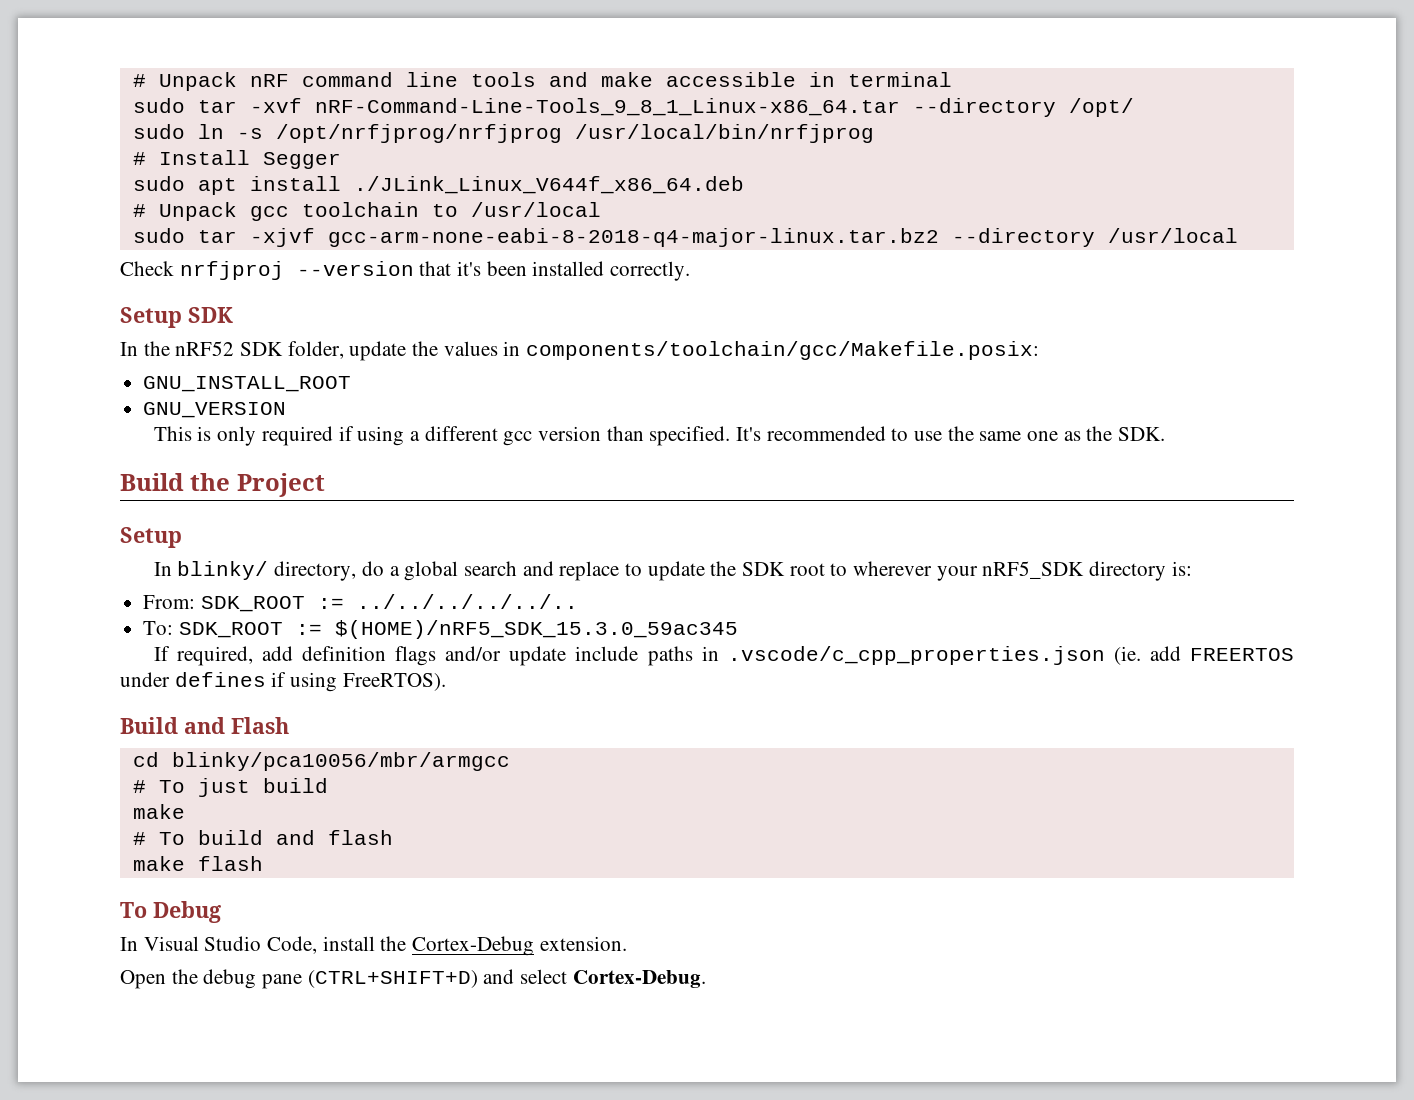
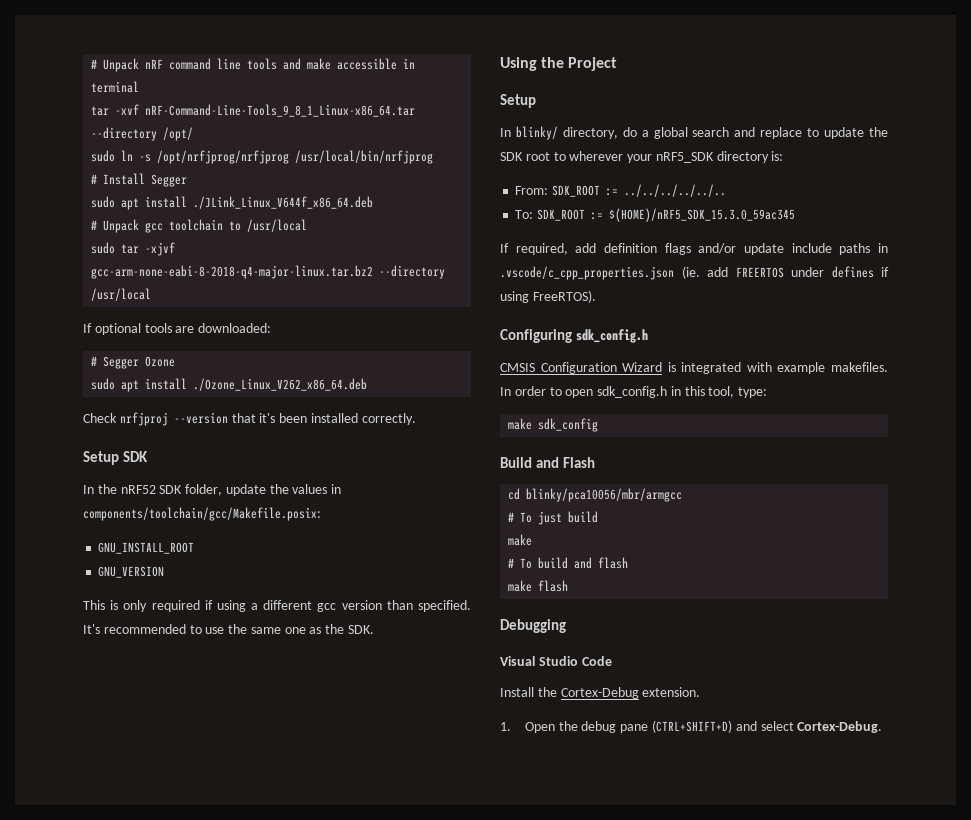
[132,98,185,113] sudo -> (140, 87) none
(1238, 235) none -> [83,323,272,335] [91,356,176,369] [91,378,368,392] // If optional tools are downloaded: // # Segger Ozone // sudo apt install ./Ozone_Linux_V262_x86_64.deb
[120,473,184,491] Build -> [500,57,537,71] Using
(446, 682) none -> [500,329,648,343] [500,362,888,374] [500,386,768,398] [508,418,599,432] // Configuring sdk_config.h // CMSIS Configuration Wizard is integrated with example makefiles. In order to open sdk_config.h in this tool, type: // make sdk_config
[120,901,221,923] [120,936,375,954] To Debug // In Visual Studio Code, install -> [500,619,566,633] [500,656,612,666] [500,687,534,697] Debugging // Visual Studio Code // Install
(627, 943) none -> [500,722,511,731] 1.

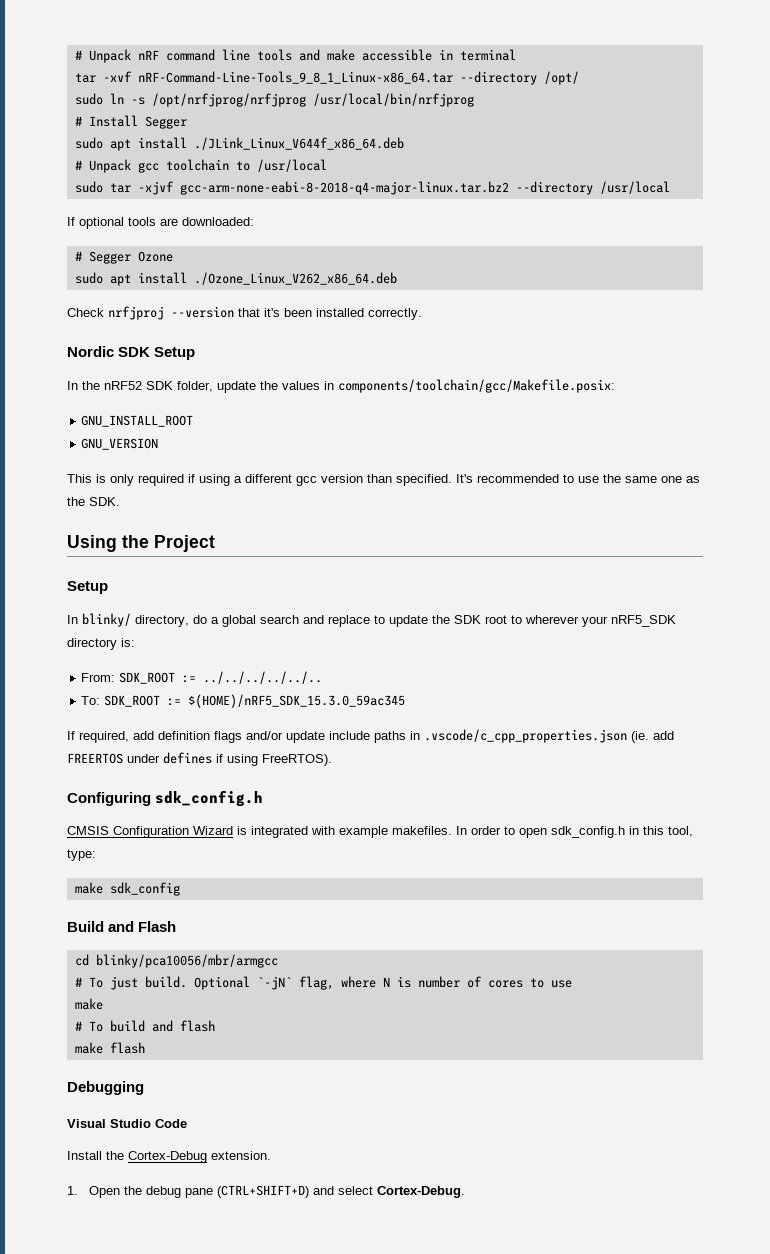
[83,451,148,465] Setup SDK -> [67,346,196,360] Nordic SDK Setup
[568,511,599,523] build -> [144,976,572,990] build. Optional `-jN` flag, where N is number of cores to use

